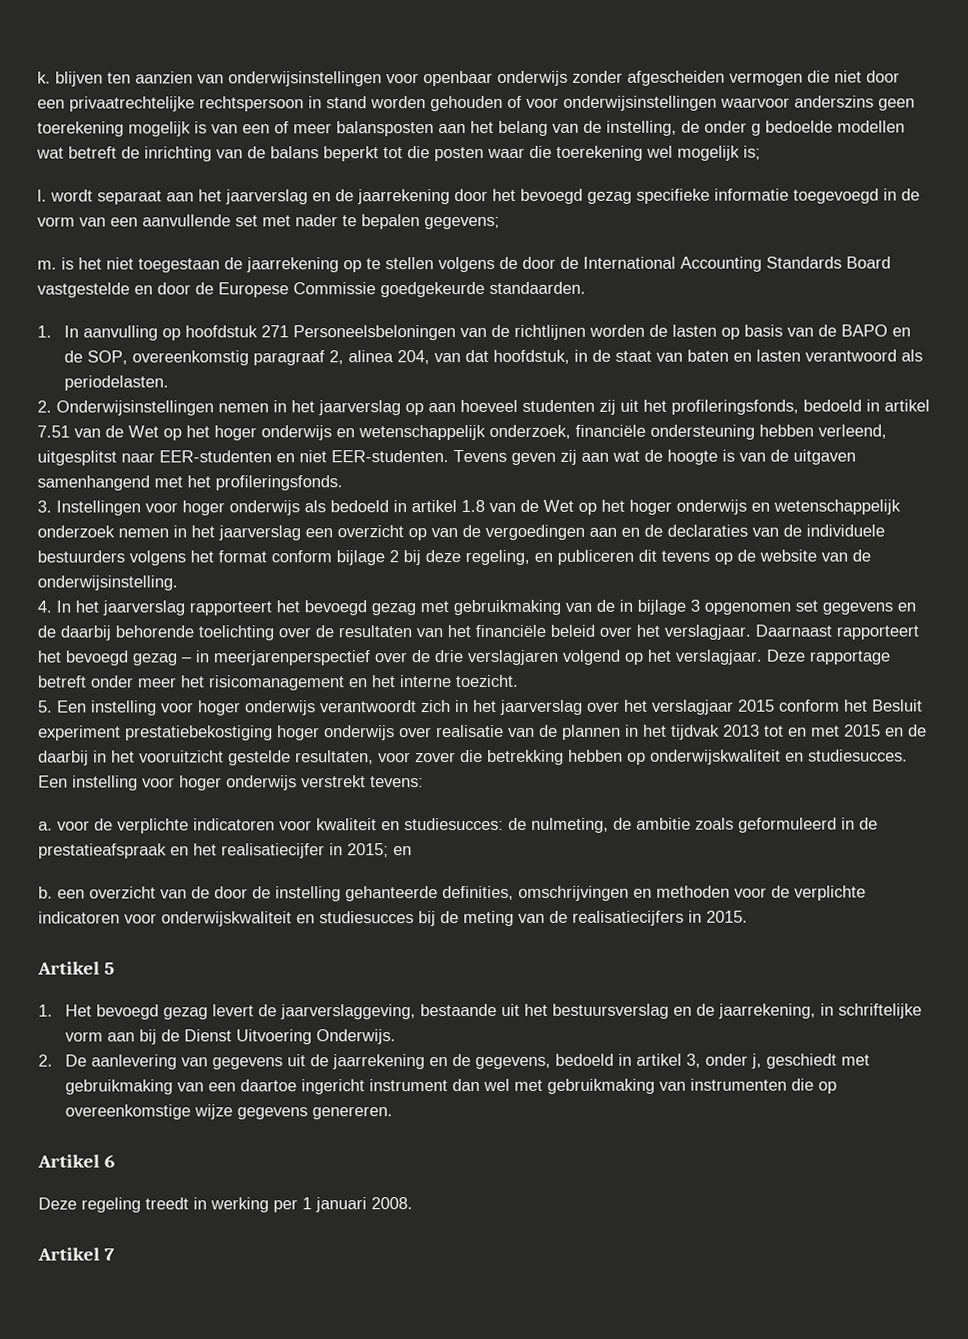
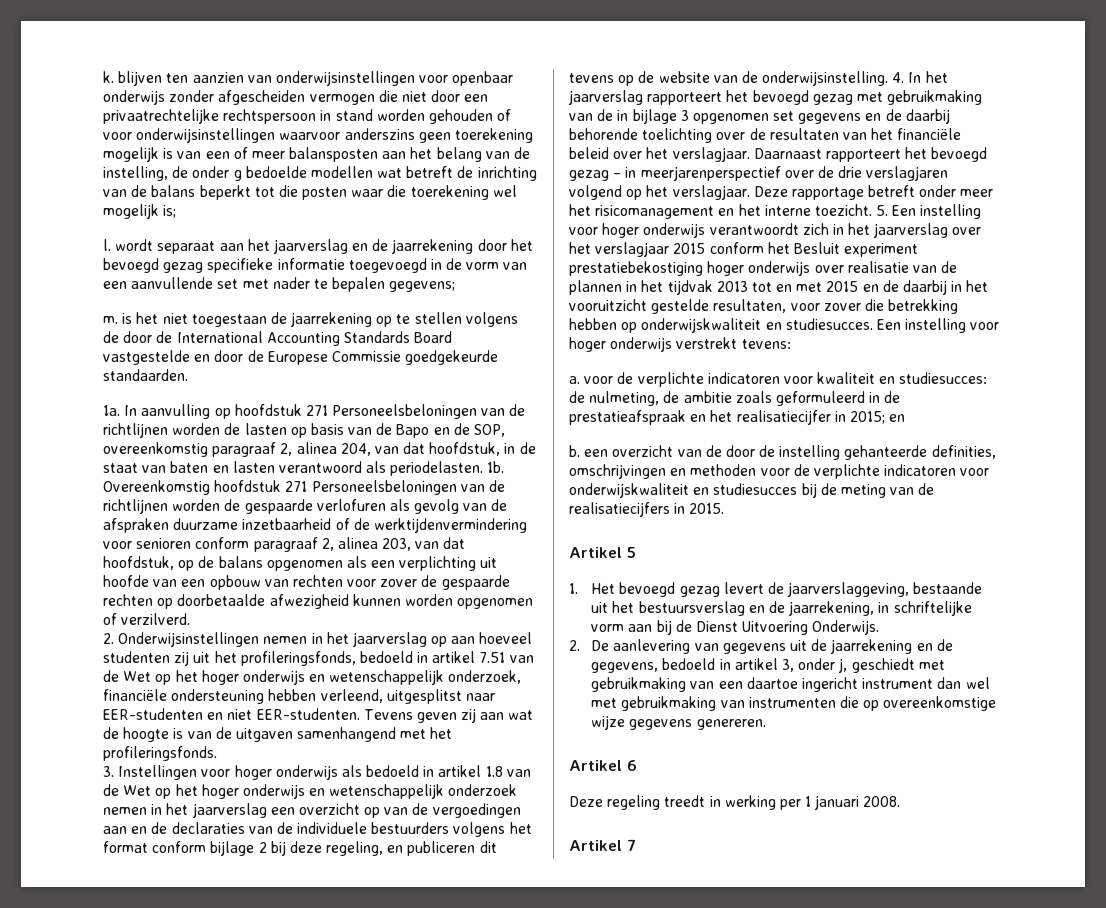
[37,325,52,338] 1. -> [103,405,120,416] 1a.
[841,324,889,337] BAPO -> [396,424,430,438] Bapo
(170, 383) none -> [487,461,505,473] [103,480,505,495] [103,499,508,514] [103,518,527,533] [103,537,466,552] [103,556,498,571] [103,575,510,590] [103,594,534,609] [103,613,191,625] 1b. Overeenkomstig hoofdstuk 271 Personeelsbeloningen van de richtlijnen worden de gespaarde verlofuren als gevolg van de afspraken duurzame inzetbaarheid of de werktijdenvermindering voor senioren conform paragraaf 2, alinea 203, van dat hoofdstuk, op de balans opgenomen als een verplichting uit hoofde van een opbouw van rechten voor zover de gespaarde rechten op doorbetaalde afwezigheid kunnen worden opgenomen of verzilverd.
(178, 583) // -> (889, 78) none
(519, 681) // -> (872, 210) none

